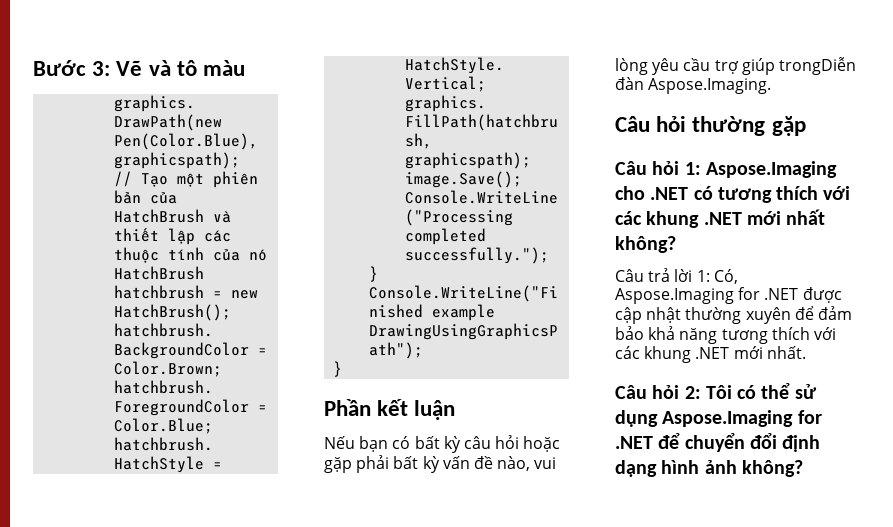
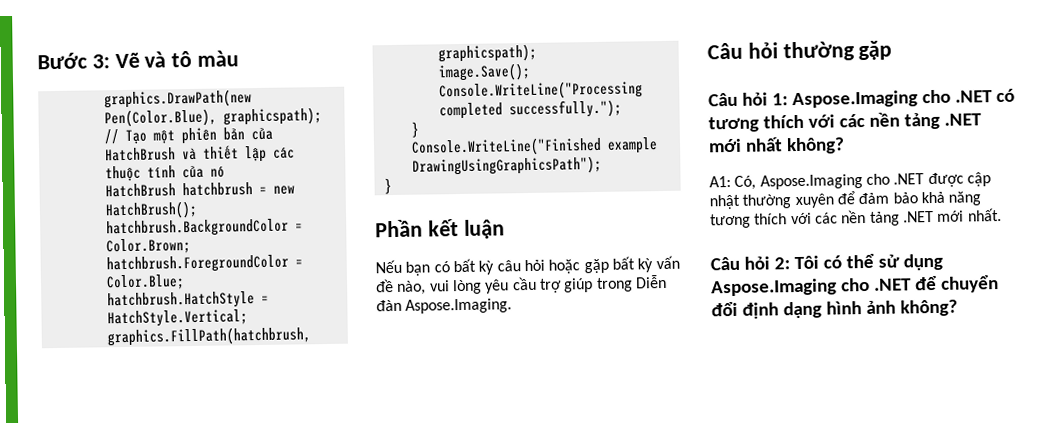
[356,455,390,473] phải -> (609, 266) none
[778,57,856,75] trongDiễn -> [595,274,667,292] trong Diễn
[646,211,700,228] khung -> [868,112,940,130] nền tảng
[615,268,710,282] Câu trả lời 1: -> [709,175,731,188] A1:
[738,287,761,300] for -> [865,173,890,185] cho
[644,346,692,363] khung -> [841,209,900,226] nền tảng
[797,410,822,424] for -> [840,277,870,292] cho

